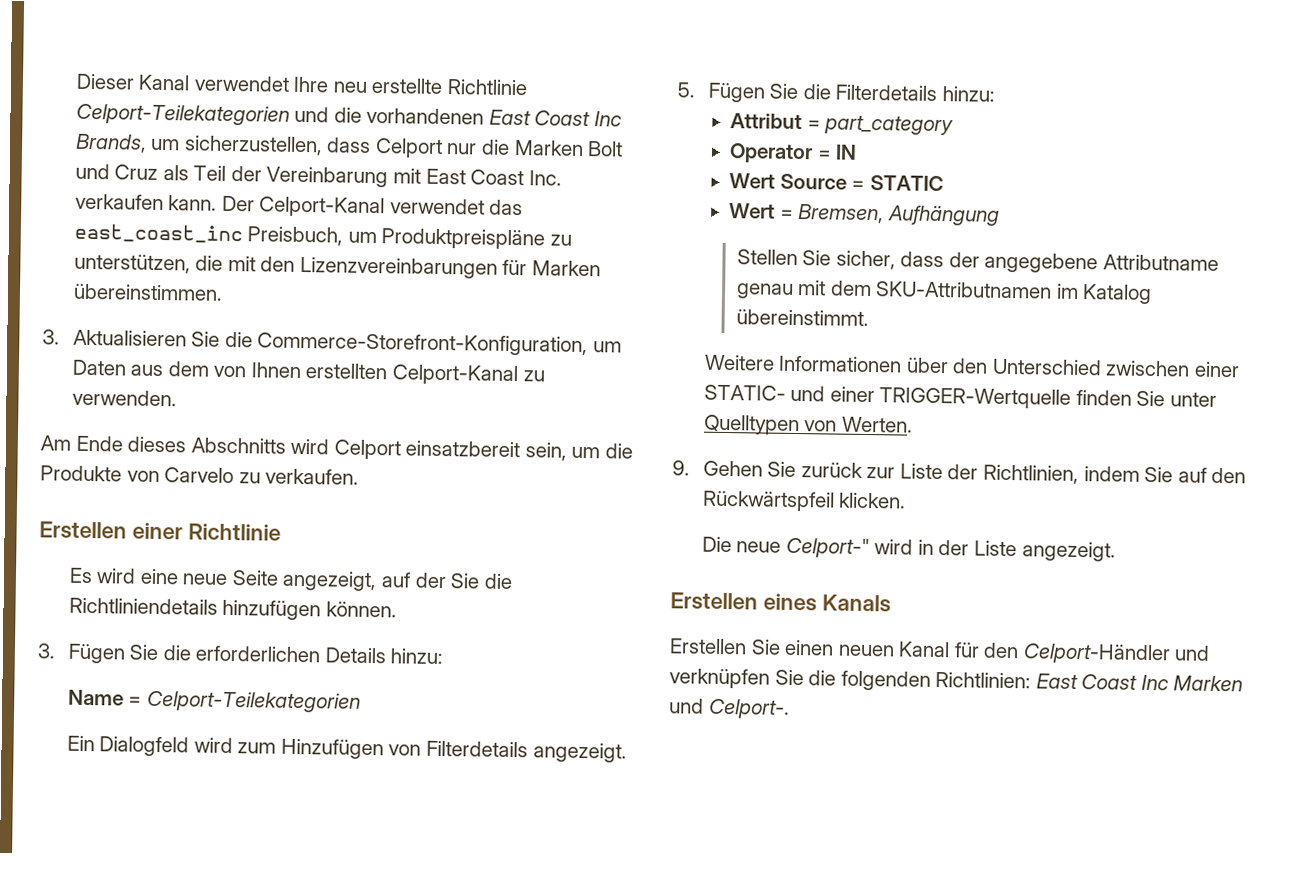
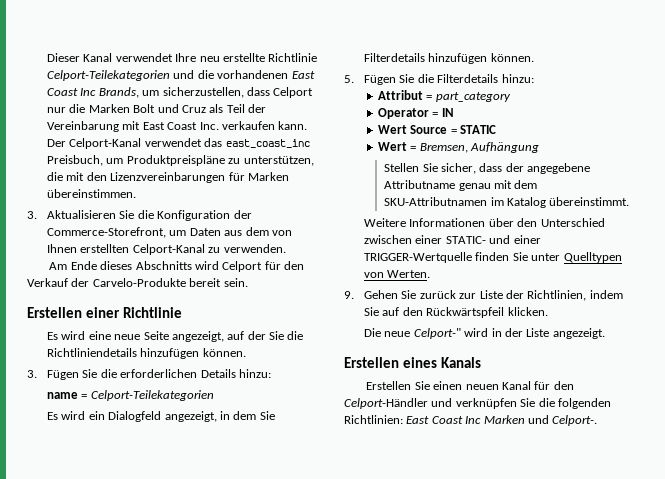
[257,332,589,357] Commerce-Storefront-Konfiguration, -> [157,210,252,221] [47,227,167,238] Konfiguration der Commerce-Storefront,
[405,440,633,461] [40,465,360,485] einsatzbereit sein, um die Produkte von Carvelo zu verkaufen. -> [264,261,305,270] [27,278,248,287] für den Verkauf der Carvelo-Produkte bereit sein.
[67,689,124,706] Name -> [47,392,79,399] name
[66,735,627,763] Ein Dialogfeld wird zum Hinzufügen von Filterdetails angezeigt. -> [47,411,275,422] [364,53,534,64] Es wird ein Dialogfeld angezeigt, in dem Sie Filterdetails hinzufügen können.

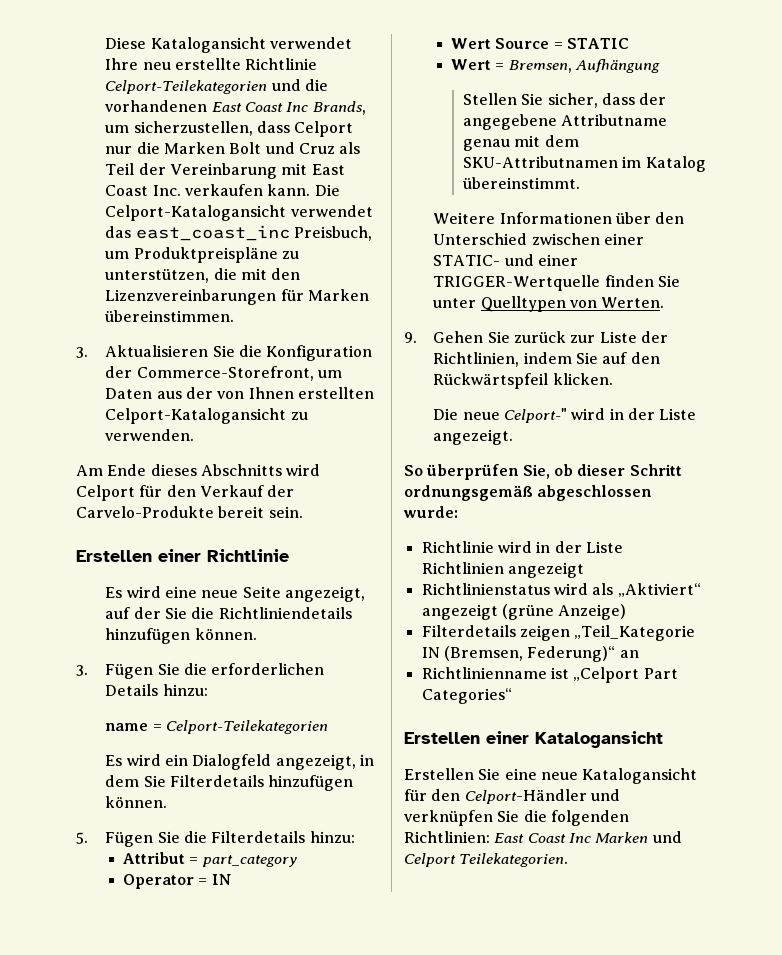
[47,53,113,62] Dieser Kanal -> [105,37,266,53] Diese Katalogansicht
[47,138,142,149] Der Celport-Kanal -> [314,184,340,196] [105,205,287,221] Die Celport-Katalogansicht
[245,227,269,236] dem -> [186,387,214,399] der
[132,244,205,255] Celport-Kanal -> [105,408,287,424] Celport-Katalogansicht
[344,357,481,368] // Erstellen eines Kanals -> [404,464,682,480] [404,485,653,501] [403,506,458,518] [421,541,623,553] [421,562,584,578] [421,583,701,597] [421,604,627,620] [421,625,696,641] [421,646,639,662] [421,667,678,683] [421,688,512,704] [404,731,663,748] // So überprüfen Sie, ob dieser Schritt ordnungsgemäß abgeschlossen wurde: // Richtlinie wird in der Liste Richtlinien angezeigt // Richtlinienstatus wird als „Aktiviert“ angezeigt (grüne Anzeige) // Filterdetails zeigen „Teil_Kategorie IN (Bremsen, Federung)“ an // Richtlinienname ist „Celport Part Categories“ // Erstellen einer Katalogansicht
[433,381,531,390] einen neuen Kanal -> [504,768,698,784] eine neue Katalogansicht
[552,415,598,426] Celport-. -> [404,853,569,867] Celport Teilekategorien.

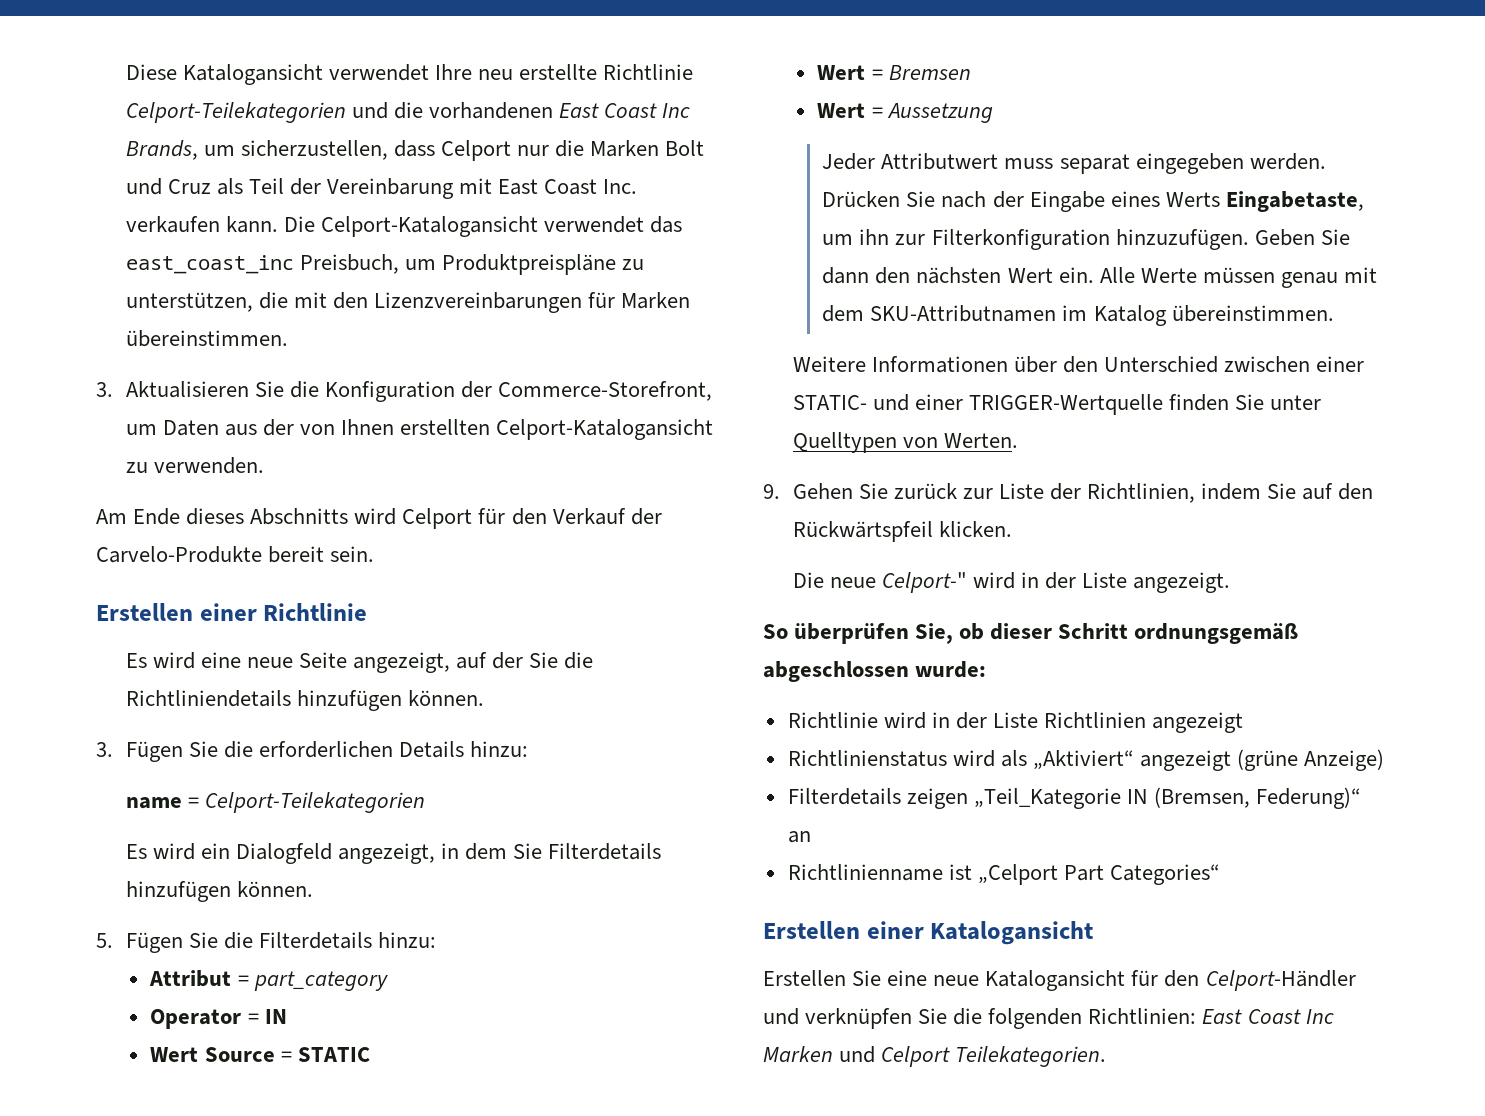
[508,59,661,73] [462,93,667,108] [462,114,668,130] Bremsen, Aufhängung // Stellen Sie sicher, dass der angegebene Attributname -> [888,65,971,80] [817,103,993,123] [822,153,1326,174] [822,191,1364,212] [822,229,1350,250] [822,267,1275,284] Bremsen // Wert = Aussetzung // Jeder Attributwert muss separat eingegeben werden. Drücken Sie nach der Eingabe eines Werts Eingabetaste, um ihn zur Filterkonfiguration hinzuzufügen. Geben Sie dann den nächsten Wert ein. Alle Werte müssen
[461,177,580,189] übereinstimmt. -> [1171,305,1334,322] übereinstimmen.

